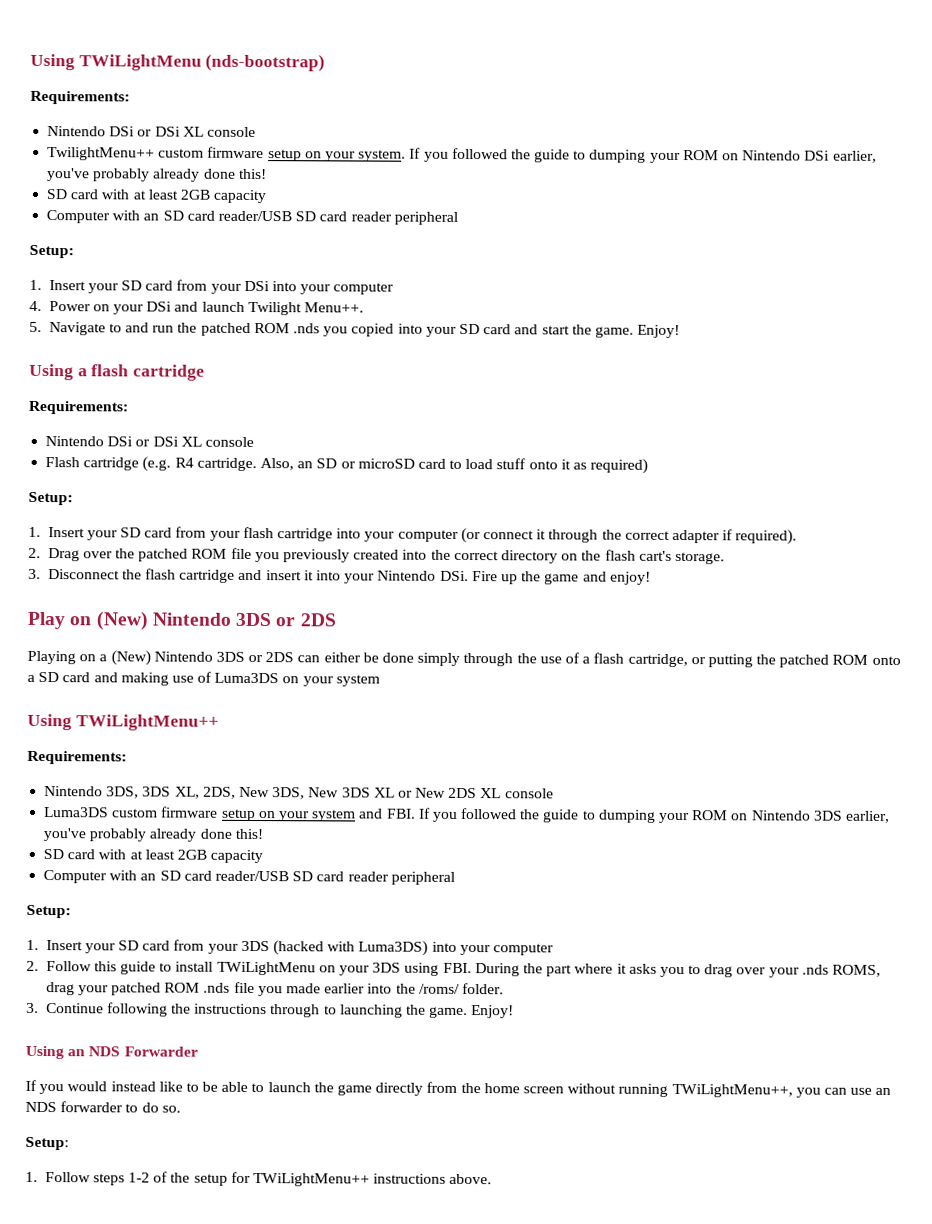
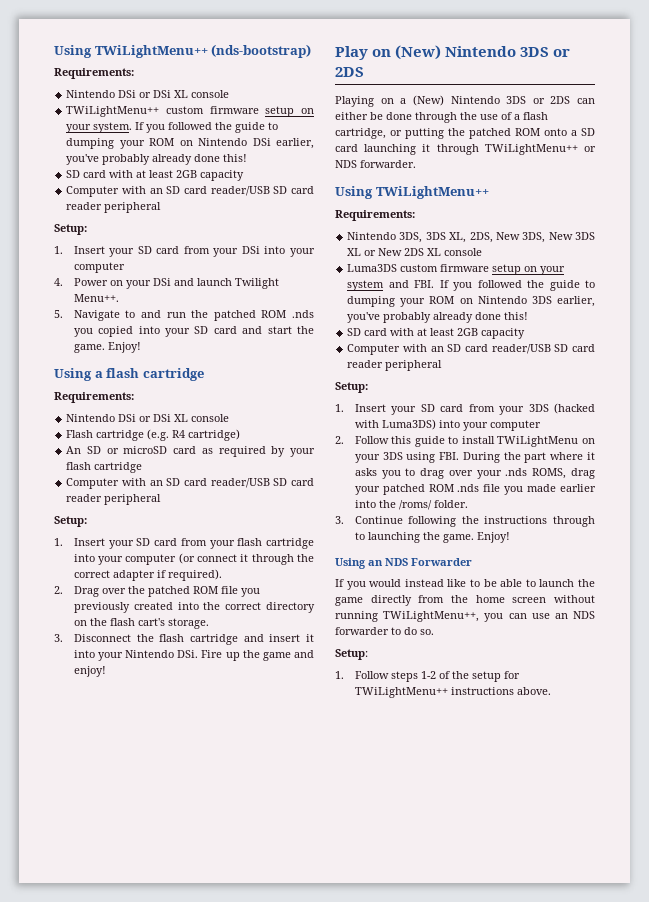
[30,53,202,71] Using TWiLightMenu -> [54,45,208,58] Using TWiLightMenu++
[47,147,156,161] TwilightMenu++ -> [66,106,160,117] TWiLightMenu++
[196,457,314,472] cartridge. Also, an -> [188,429,241,441] [66,446,82,454] cartridge) // An
[449,458,649,474] to load stuff onto it as required) -> [201,446,316,457] [66,462,143,473] [66,478,314,489] [66,494,162,505] as required by your flash cartridge // Computer with an SD card reader/USB SD card reader peripheral
[417,652,461,666] simply -> (412, 116) none
[93,671,380,687] and making use of Luma3DS on your system -> [364,144,596,155] [335,160,416,168] launching it through TWiLightMenu++ or NDS forwarder.

